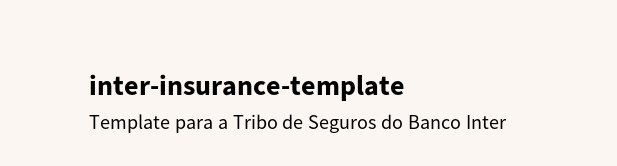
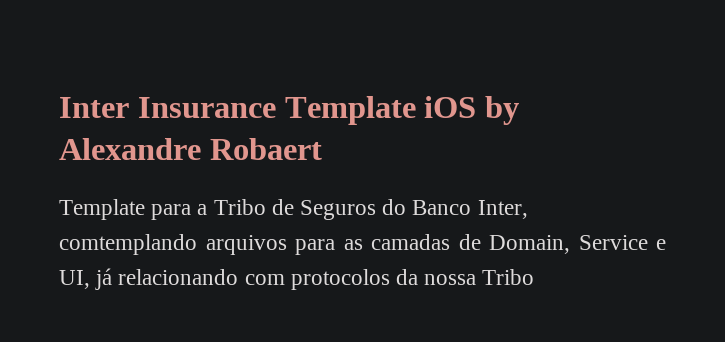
[89,74,405,101] inter-insurance-template -> [59,96,520,125] [59,138,322,160] Inter Insurance Template iOS by Alexandre Robaert
[465,115,507,129] Inter -> [477,200,528,219] [59,234,666,255] [59,268,535,290] Inter, comtemplando arquivos para as camadas de Domain, Service e UI, já relacionando com protocolos da nossa Tribo

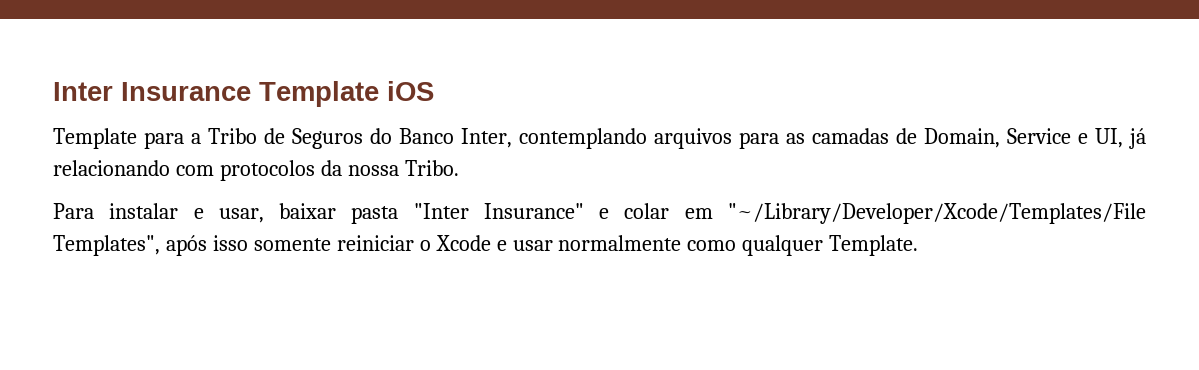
[485,96,520,125] [59,138,322,160] by Alexandre Robaert -> (434, 91) none
[59,234,197,255] comtemplando -> [519,128,647,149] contemplando
[482,269,535,285] Tribo -> [404,160,459,176] [53,203,1146,224] [53,235,919,256] Tribo. // Para instalar e usar, baixar pasta "Inter Insurance" e colar em "~/Library/Developer/Xcode/Templates/File Templates", após isso somente reiniciar o Xcode e usar normalmente como qualquer Template.

